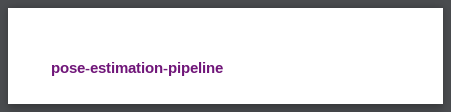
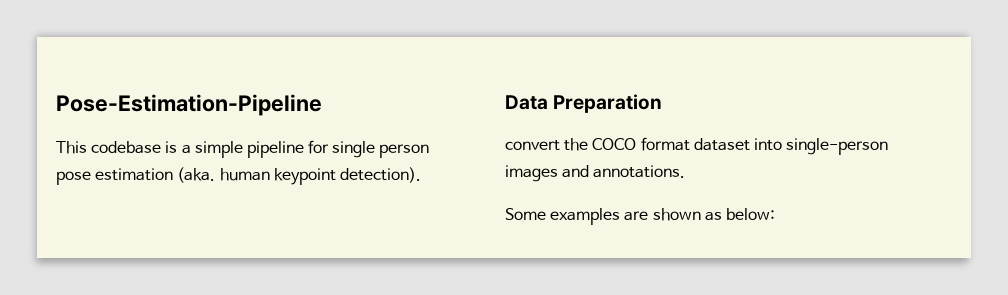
[51,62,223,76] pose-estimation-pipeline -> [56,94,322,116] [56,140,430,158] [56,167,421,185] [505,94,663,113] [505,137,889,155] [505,165,686,182] [505,208,775,225] Pose-Estimation-Pipeline // This codebase is a simple pipeline for single person pose estimation (aka. human keypoint detection). // Data Preparation // convert the COCO format dataset into single-person images and annotations. // Some examples are shown as below:

